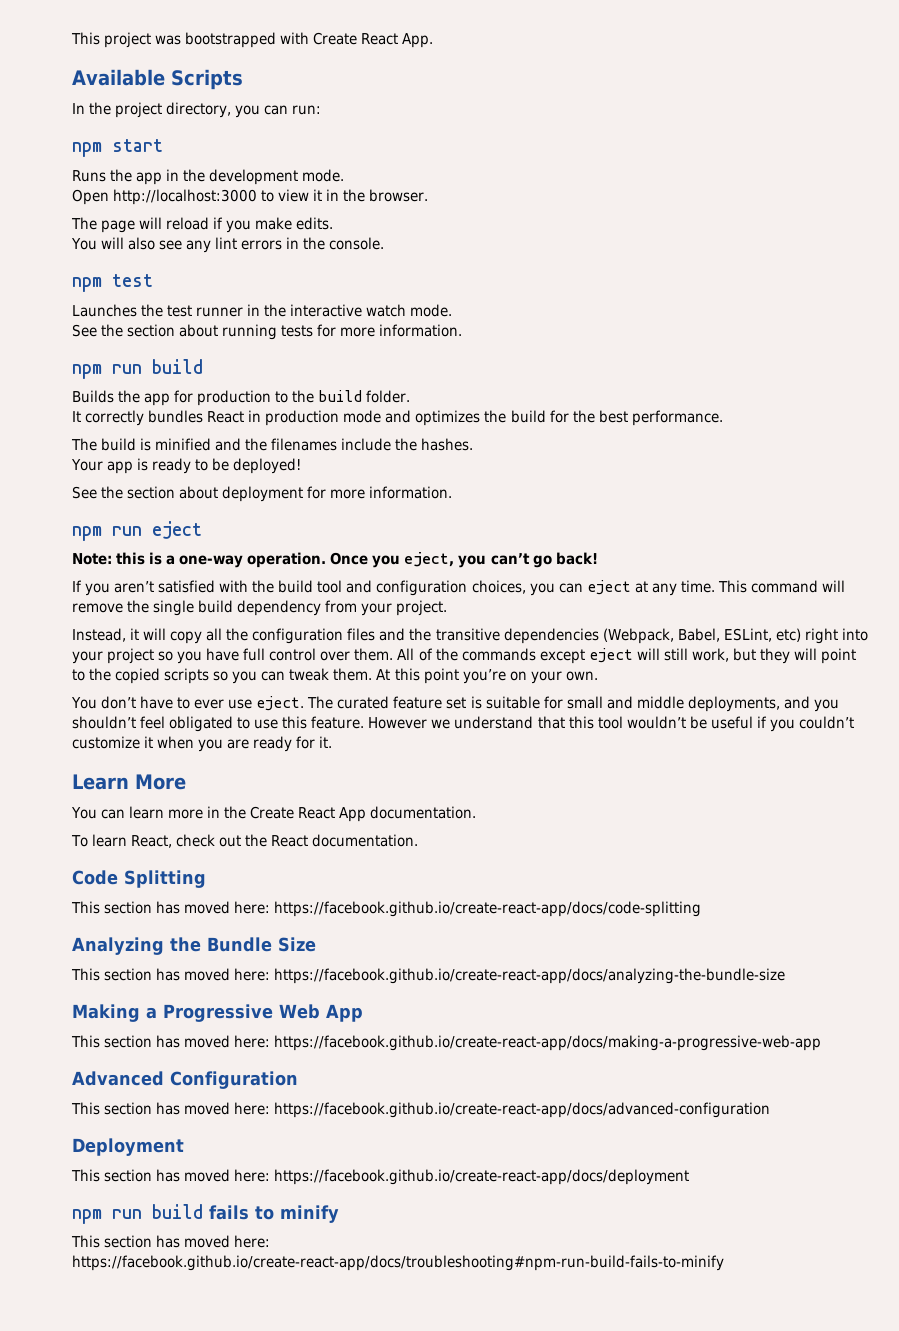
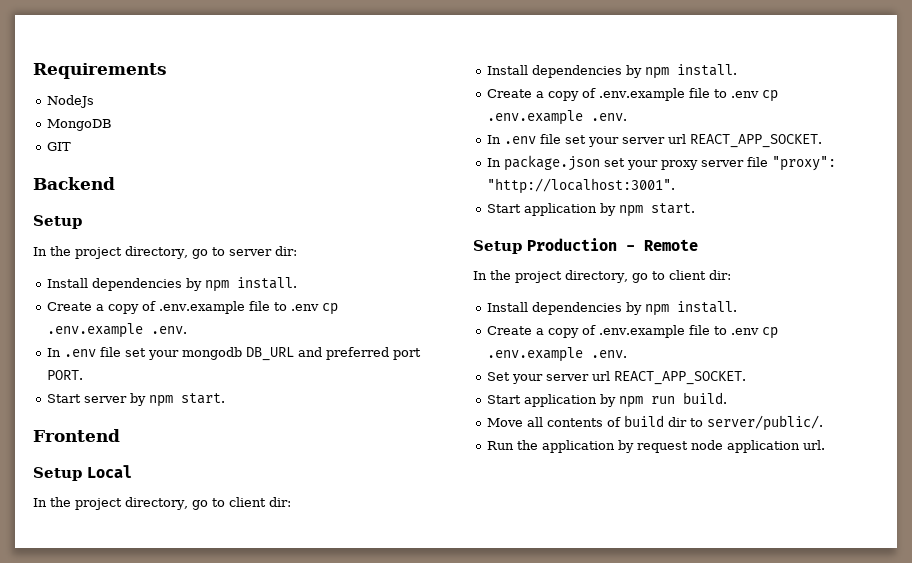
[71,32,434,48] [72,69,243,90] [72,102,322,118] [72,139,163,157] [72,169,345,185] [72,189,429,205] [71,217,334,233] [71,237,385,253] [72,274,153,292] [72,304,453,317] [72,324,463,340] [72,359,203,379] [72,390,411,406] [72,410,723,426] [71,438,474,451] [71,458,302,474] [72,486,453,502] [72,521,202,541] [72,552,598,568] [72,580,845,596] [72,600,448,616] [72,628,868,644] [72,648,857,664] [72,668,598,684] [71,696,839,712] [72,716,854,732] [72,736,333,752] [72,774,186,790] [71,806,477,822] [71,834,419,848] [72,870,206,888] [71,901,702,917] [72,937,316,955] [71,968,786,984] [72,1004,363,1022] [71,1035,822,1051] [72,1071,298,1089] [71,1102,771,1118] [72,1138,184,1156] [71,1169,690,1185] [72,1204,339,1224] [71,1235,271,1248] [72,1255,724,1271] This project was bootstrapped with Create React App. // Available Scripts // In the project directory, you can run: // npm start // Runs the app in the development mode. // Open http://localhost:3000 to view it in the browser. // The page will reload if you make edits. // You will also see any lint errors in the console. // npm test // Launches the test runner in the interactive watch mode. // See the section about running tests for more information. // npm run build // Builds the app for production to the build folder. // It correctly bundles React in production mode and optimizes the build for the best performance. // The build is minified and the filenames include the hashes. // Your app is ready to be deployed! // See the section about deployment for more information. // npm run eject // Note: this is a one-way operation. Once you eject, you can’t go back! // If you aren’t satisfied with the build tool and configuration choices, you can eject at any time. This command will remove the single build dependency from your project. // Instead, it will copy all the configuration files and the transitive dependencies (Webpack, Babel, ESLint, etc) right into your project so you have full control over them. All of the commands except eject will still work, but they will point to the copied scripts so you can tweak them. At this point you’re on your own. // You don’t have to ever use eject. The curated feature set is suitable for small and middle deployments, and you shouldn’t feel obligated to use this feature. However we understand that this tool wouldn’t be useful if you couldn’t customize it when you are ready for it. // Learn More // You can learn more in the Create React App documentation. // To learn React, check out the React documentation. // Code Splitting // This section has moved here: https://facebook.github.io/create-react-app/docs/code-splitting // Analyzing the Bundle Size // This section has moved here: https://facebook.github.io/create-react-app/docs/analyzing-the-bundle-size // Making a Progressive Web App // This section has moved here: https://facebook.github.io/create-react-app/docs/making-a-progressive-web-app // Advanced Configuration // This section has moved here: https://facebook.github.io/create-react-app/docs/advanced-configuration // Deployment // This section has moved here: https://facebook.github.io/create-react-app/docs/deployment // npm run build fails to minify // This section has moved here: https://facebook.github.io/create-react-app/docs/troubleshooting#npm-run-build-fails-to-minify -> [33,63,167,79] [47,95,95,108] [47,119,113,131] [47,142,72,151] [33,177,115,190] [33,215,82,229] [33,246,297,259] [47,277,298,292] [47,301,339,315] [47,323,188,338] [47,347,422,361] [47,370,84,380] [47,393,226,407] [33,429,120,442] [33,465,132,481] [33,497,291,510] [487,64,738,79] [487,88,779,102] [487,110,628,125] [487,134,823,148] [487,155,837,171] [487,178,676,194] [487,203,696,217] [473,238,698,254] [473,270,731,283] [487,301,738,316] [487,325,779,339] [487,347,628,362] [487,371,747,385] [487,392,728,408] [487,415,824,431] [487,440,826,453] Requirements // NodeJs // MongoDB // GIT // Backend // Setup // In the project directory, go to server dir: // Install dependencies by npm install. // Create a copy of .env.example file to .env cp .env.example .env. // In .env file set your mongodb DB_URL and preferred port PORT. // Start server by npm start. // Frontend // Setup Local // In the project directory, go to client dir: // Install dependencies by npm install. // Create a copy of .env.example file to .env cp .env.example .env. // In .env file set your server url REACT_APP_SOCKET. // In package.json set your proxy server file "proxy": "http://localhost:3001". // Start application by npm start. // Setup Production - Remote // In the project directory, go to client dir: // Install dependencies by npm install. // Create a copy of .env.example file to .env cp .env.example .env. // Set your server url REACT_APP_SOCKET. // Start application by npm run build. // Move all contents of build dir to server/public/. // Run the application by request node application url.

